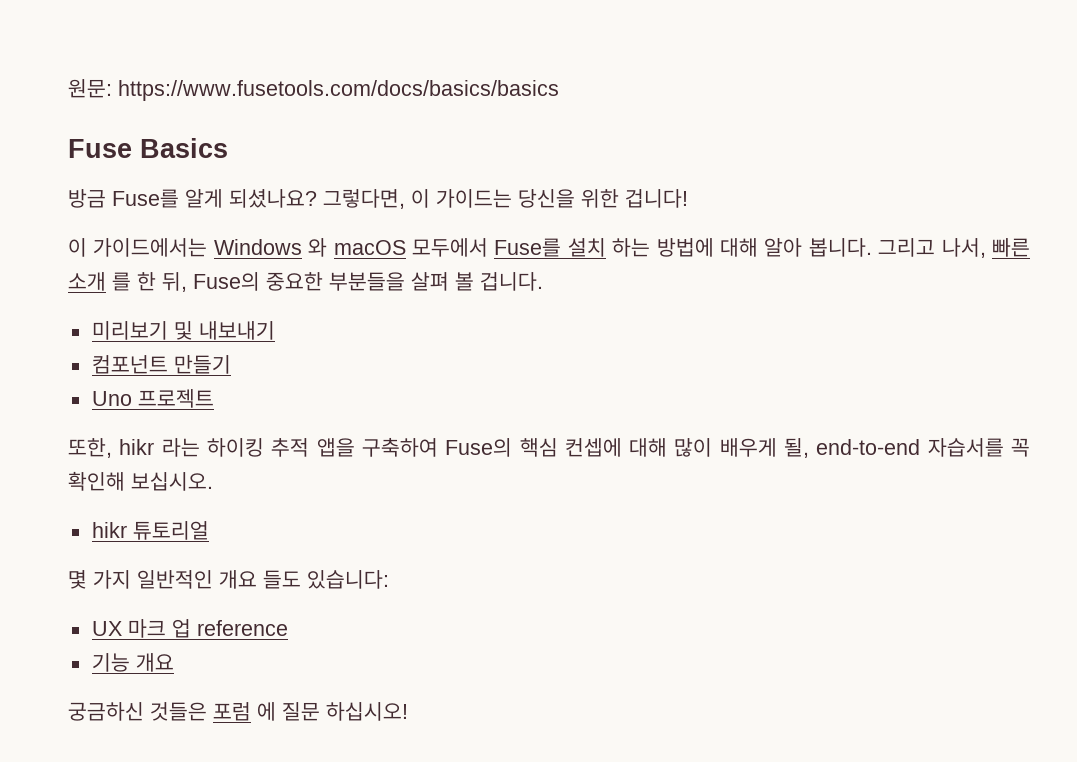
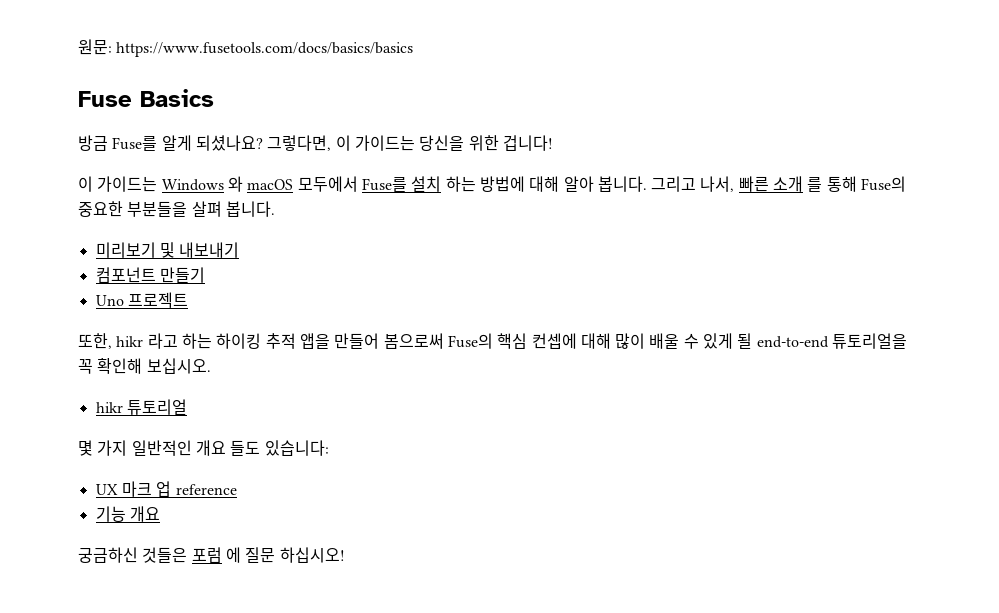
[93,238,208,257] 가이드에서는 -> [97,176,158,192] 가이드는
[137,272,187,292] 한 뒤, -> [826,176,857,192] 통해
[455,272,543,291] 볼 겁니다. -> [225,201,275,217] 봅니다.
[161,438,200,457] 라는 -> [147,333,212,349] 라고 하는
[361,437,438,457] 구축하여 -> [334,333,444,349] 만들어 봄으로써
[719,438,1004,458] 배우게 될, end-to-end 자습서를 -> [649,333,908,349] 배울 수 있게 될 end-to-end 튜토리얼을

